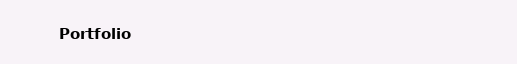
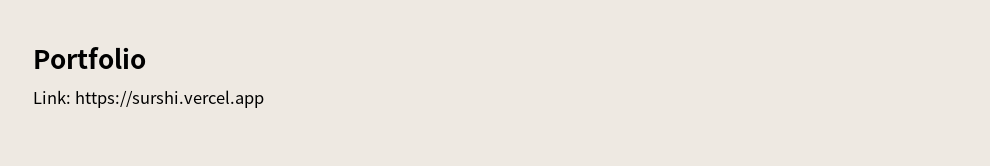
(131, 33) none -> [33,90,265,108] // Link: https://surshi.vercel.app

